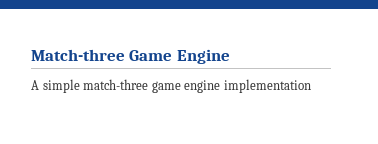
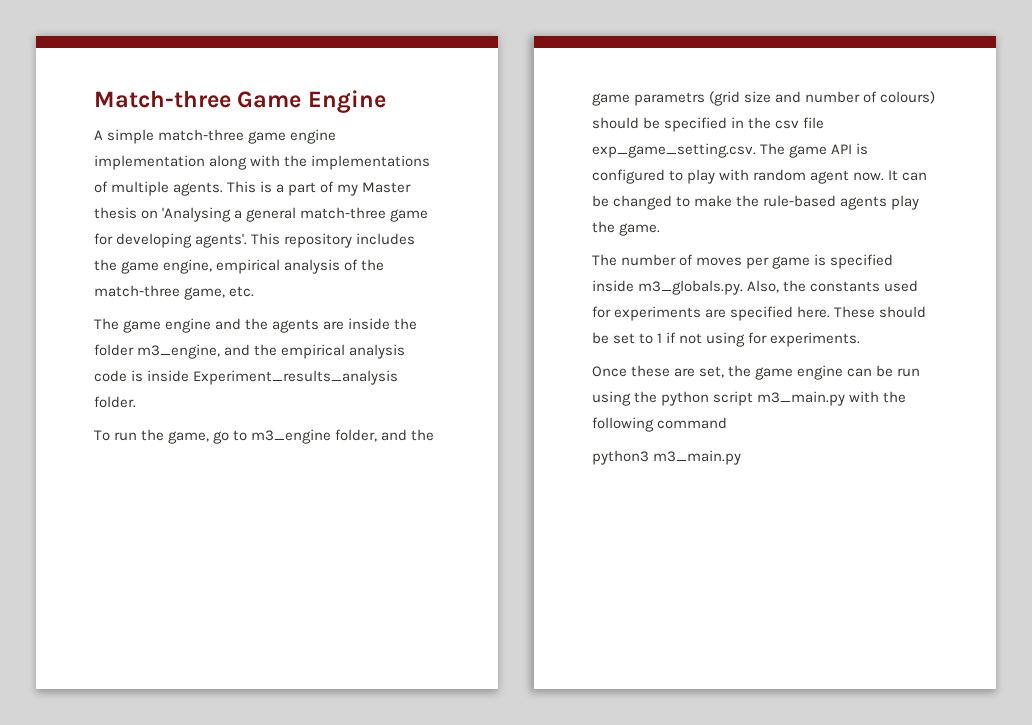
(311, 86) none -> [209,155,431,170] [94,181,412,196] [94,207,429,222] [94,233,416,248] [94,259,385,274] [94,285,255,300] [94,318,418,333] [94,344,406,359] [94,370,399,385] [94,396,136,408] [94,429,435,444] [592,91,936,106] [592,117,825,132] [592,143,869,158] [592,169,928,184] [592,195,920,210] [592,221,661,236] [592,254,894,269] [592,280,919,295] [592,306,927,321] [592,332,861,347] [592,365,921,380] [592,391,907,406] [592,417,728,432] [592,450,742,465] along with the implementations of multiple agents. This is a part of my Master thesis on 'Analysing a general match-three game for developing agents'. This repository includes the game engine, empirical analysis of the match-three game, etc. // The game engine and the agents are inside the folder m3_engine, and the empirical analysis code is inside Experiment_results_analysis folder. // To run the game, go to m3_engine folder, and the game parametrs (grid size and number of colours) should be specified in the csv file exp_game_setting.csv. The game API is configured to play with random agent now. It can be changed to make the rule-based agents play the game. // The number of moves per game is specified inside m3_globals.py. Also, the constants used for experiments are specified here. These should be set to 1 if not using for experiments. // Once these are set, the game engine can be run using the python script m3_main.py with the following command // python3 m3_main.py

